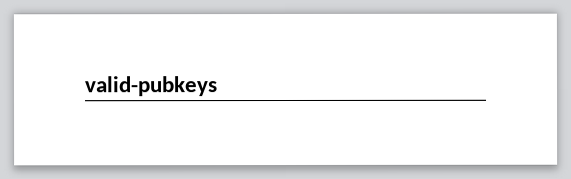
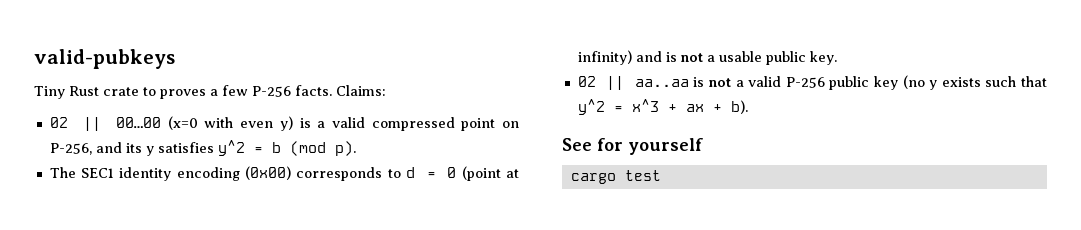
(218, 86) none -> [34,85,386,99] [49,116,519,131] [49,140,356,156] [49,166,519,181] [577,50,837,65] [577,75,1048,90] [577,99,748,115] [562,138,703,155] [570,170,661,184] // Tiny Rust crate to proves a few P-256 facts. Claims: // 02 || 00…00 (x=0 with even y) is a valid compressed point on P-256, and its y satisfies y^2 = b (mod p). // The SEC1 identity encoding (0x00) corresponds to d = 0 (point at infinity) and is not a usable public key. // 02 || aa..aa is not a valid P-256 public key (no y exists such that y^2 = x^3 + ax + b). // See for yourself // cargo test

